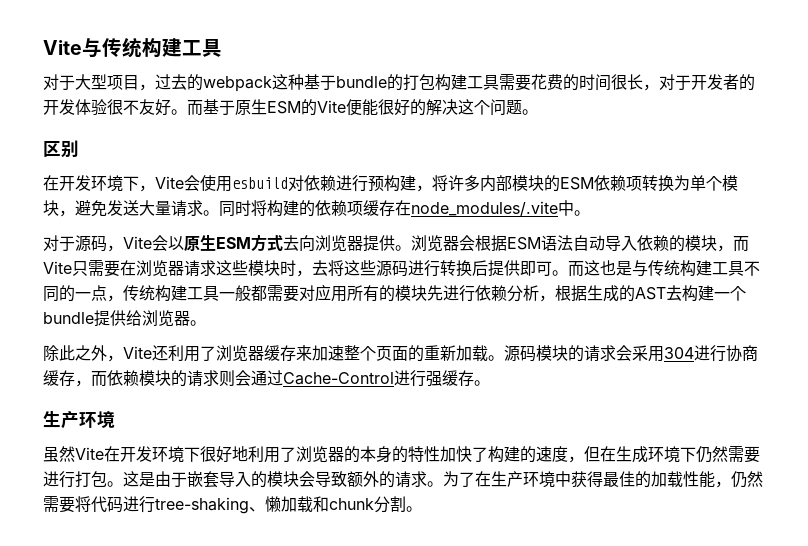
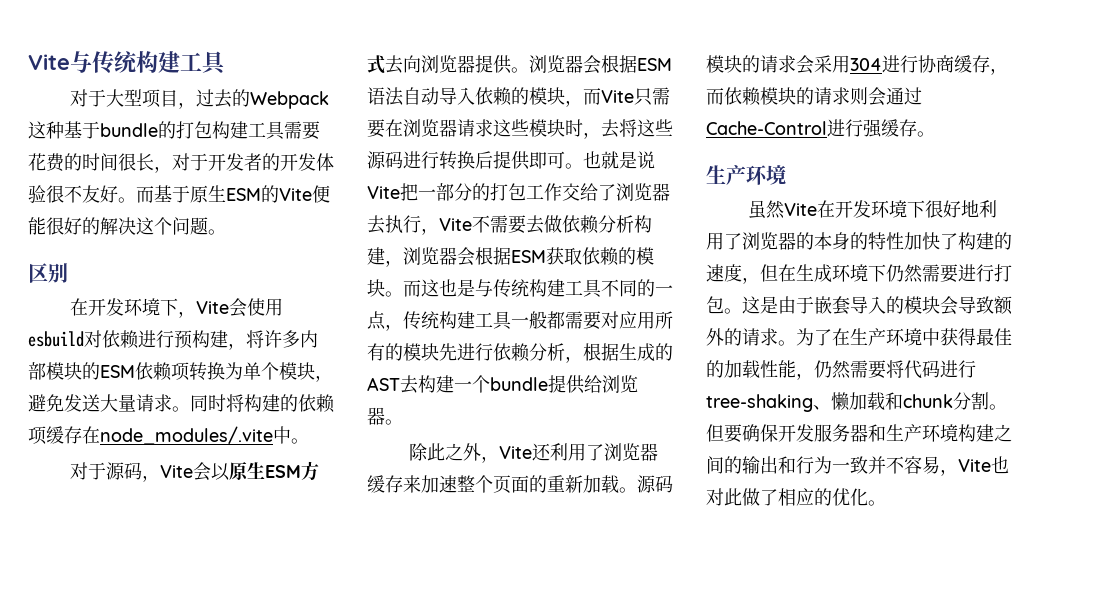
[203,76,272,92] webpack -> [250,91,330,109] Webpack
(568, 273) none -> [583,151,655,169] [367,183,670,201] [367,215,652,235] [367,247,654,267] [367,279,403,297] 也就是说Vite把一部分的打包工作交给了浏览器去执行，Vite不需要去做依赖分析构建，浏览器会根据ESM获取依赖的模块。
(422, 509) none -> [706,424,1012,443] [706,456,1009,476] [706,488,886,506] 但要确保开发服务器和生产环境构建之间的输出和行为一致并不容易，Vite也对此做了相应的优化。

